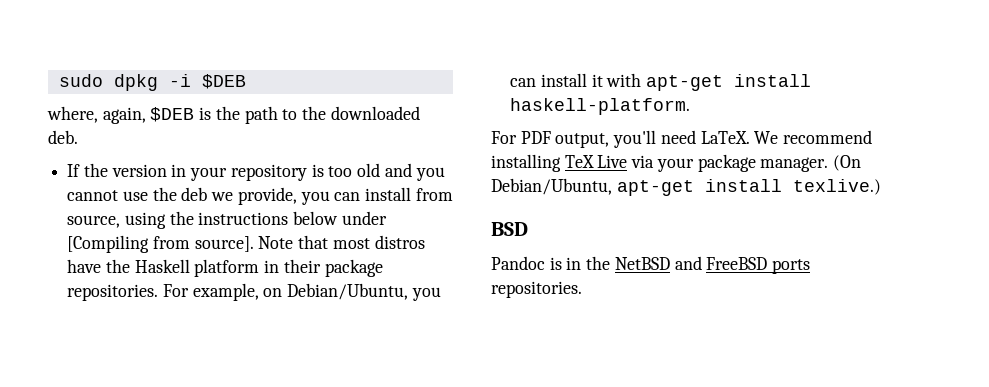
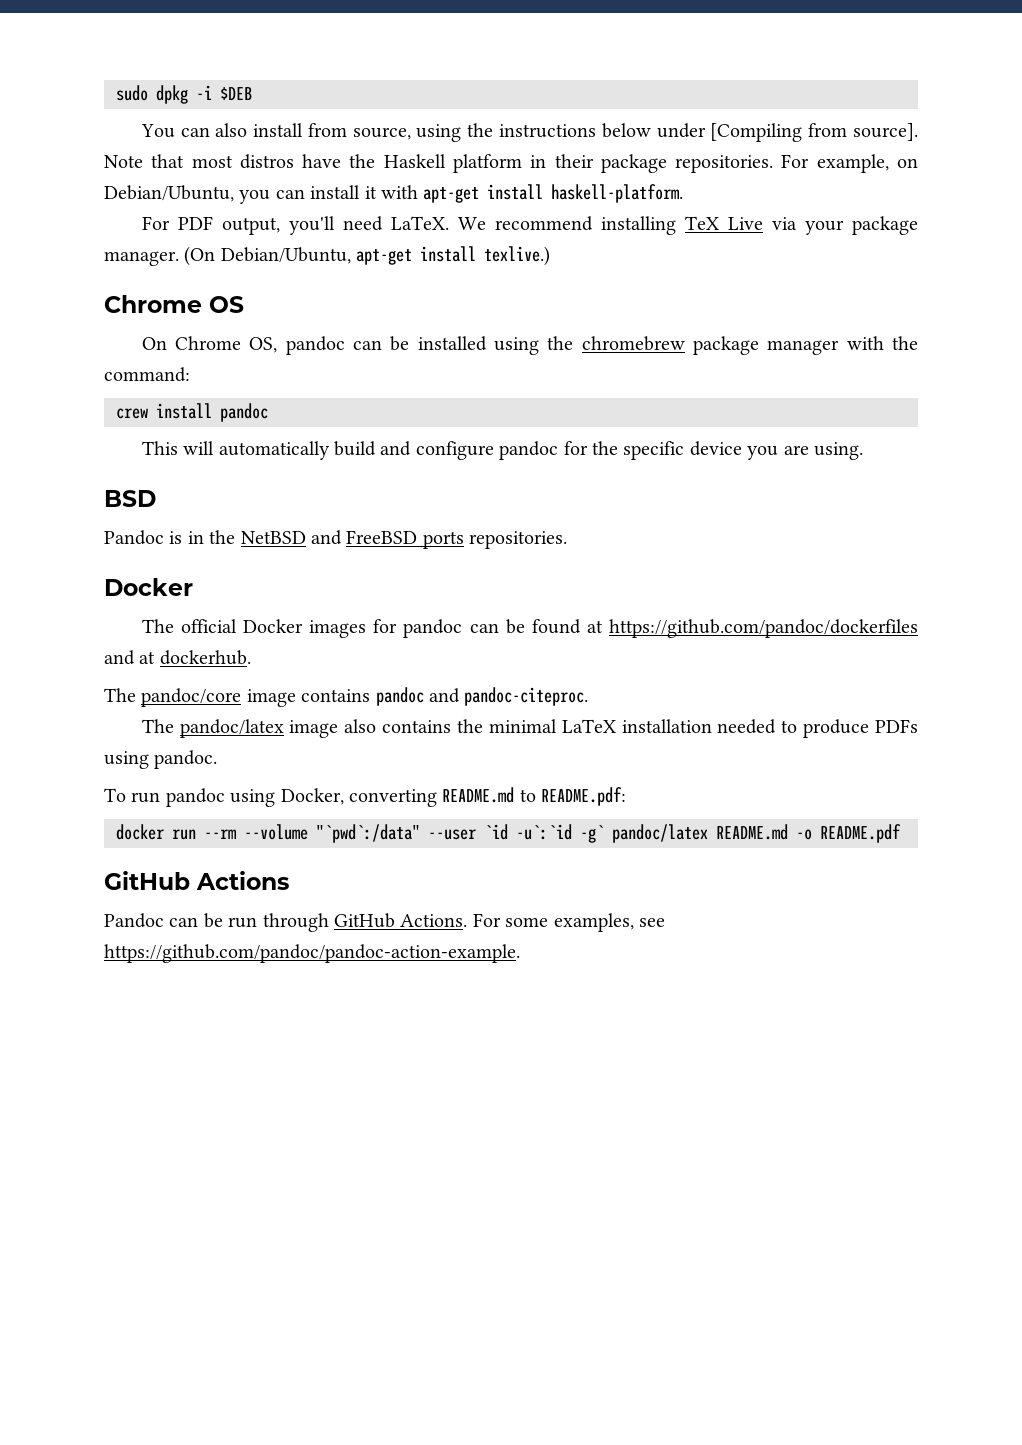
[47,106,420,124] [48,130,78,144] [67,163,445,181] [67,187,361,205] where, again, $DEB is the path to the downloaded deb. // If the version in your repository is too old and you cannot use the deb we provide, you can -> [140,123,248,138] You can also
(881, 187) none -> [104,295,244,313] [141,336,919,355] [104,367,190,382] [116,403,268,422] [141,441,863,460] // Chrome OS // On Chrome OS, pandoc can be installed using the chromebrew package manager with the command: // crew install pandoc // This will automatically build and configure pandoc for the specific device you are using.
(582, 289) none -> [104,578,193,596] [141,619,918,638] [104,650,251,665] [104,687,589,707] [141,719,918,738] [104,750,218,769] [104,787,627,807] [116,824,901,843] [104,871,289,890] [104,913,665,932] [104,944,520,963] // Docker // The official Docker images for pandoc can be found at https://github.com/pandoc/dockerfiles and at dockerhub. // The pandoc/core image contains pandoc and pandoc-citeproc. // The pandoc/latex image also contains the minimal LaTeX installation needed to produce PDFs using pandoc. // To run pandoc using Docker, converting README.md to README.pdf: // docker run --rm --volume "`pwd`:/data" --user `id -u`:`id -g` pandoc/latex README.md -o README.pdf // GitHub Actions // Pandoc can be run through GitHub Actions. For some examples, see https://github.com/pandoc/pandoc-action-example.

